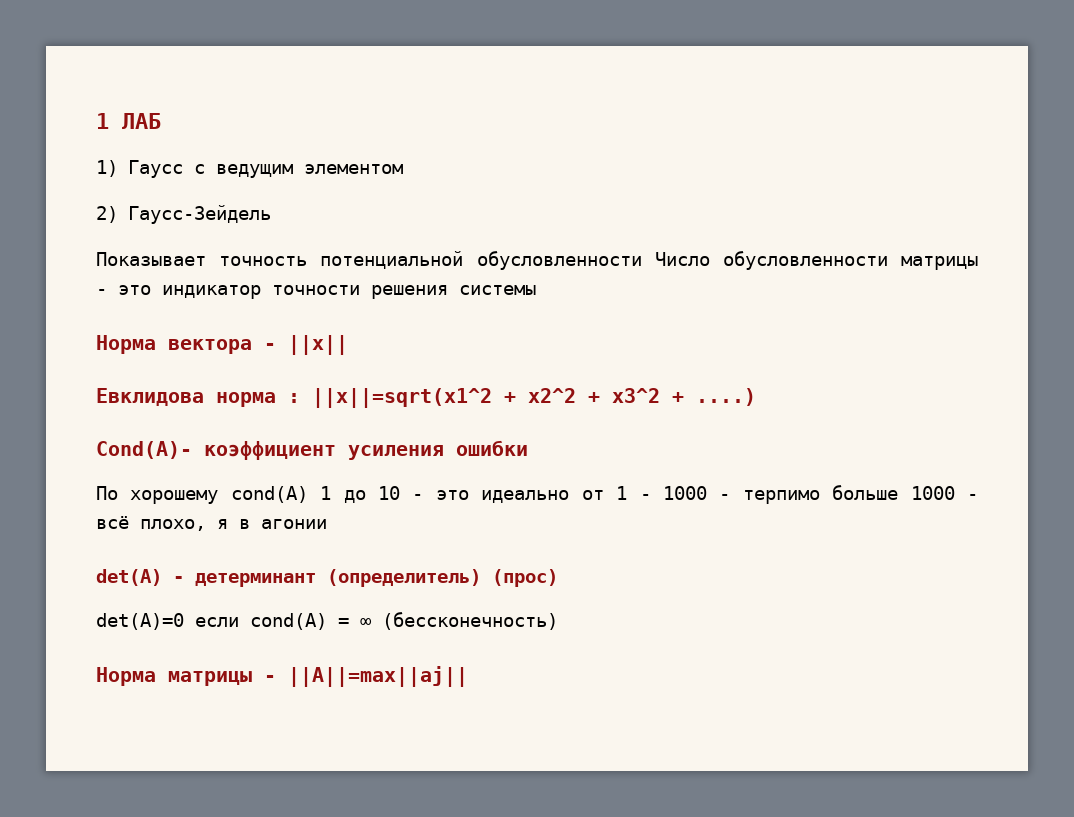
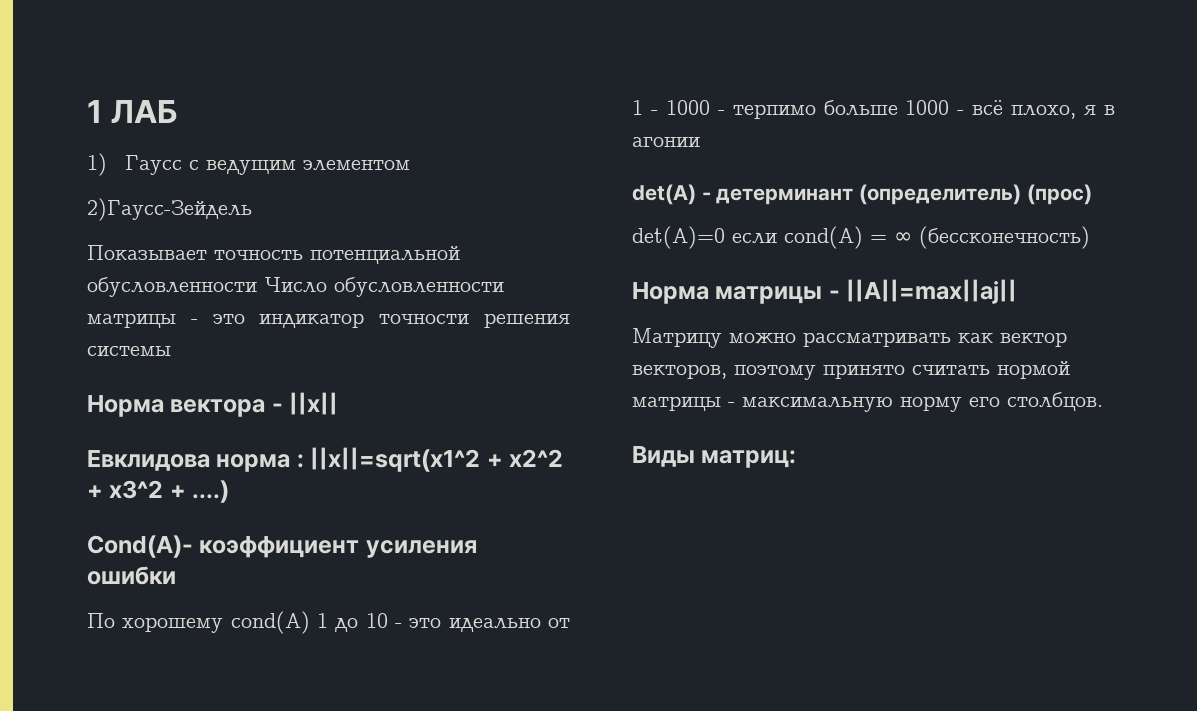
[96,205,271,224] 2) Гаусс-Зейдель -> [87,198,252,221] 2)Гаусс-Зейдель
(468, 676) none -> [632,328,1067,348] [632,361,1070,380] [632,392,1103,412] [632,446,797,468] // Матрицу можно рассматривать как вектор векторов, поэтому принято считать нормой матрицы - максимальную норму его столбцов. // Виды матриц:

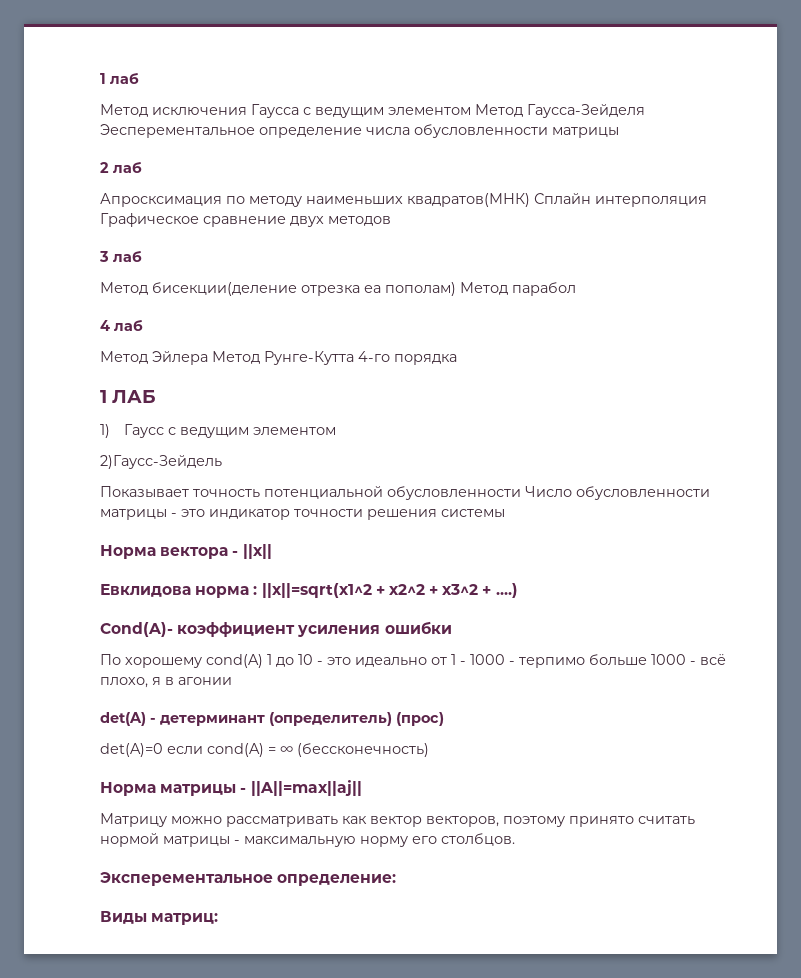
[87,100,102,123] 1 -> [100,72,139,84] [100,104,645,118] [100,124,619,138] [100,161,142,173] [100,193,707,207] [100,213,391,227] [99,250,142,262] [100,282,576,296] [100,319,143,331] [100,351,457,365] [100,390,107,403] 1 лаб // Метод исключения Гаусса с ведущим элементом Метод Гаусса-Зейделя Эесперементальное определение числа обусловленности матрицы // 2 лаб // Апросксимация по методу наименьших квадратов(МНК) Сплайн интерполяция Графическое сравнение двух методов // 3 лаб // Метод бисекции(деление отрезка еа пополам) Метод парабол // 4 лаб // Метод Эйлера Метод Рунге-Кутта 4-го порядка // 1
(1103, 401) none -> [100,872,397,886] // Эксперементальное определение:

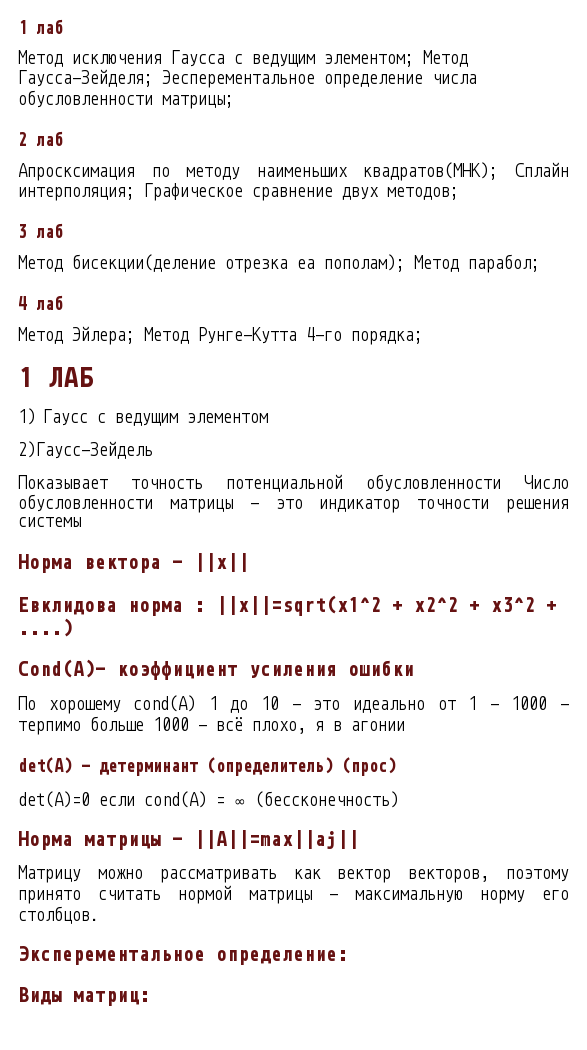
[388,104,645,118] элементом Метод Гаусса-Зейделя -> [324,50,468,67] [18,69,153,87] элементом; Метод Гаусса-Зейделя;
[552,127,619,138] матрицы -> [162,95,234,109] матрицы;
[407,193,707,207] квадратов(МНК) Сплайн интерполяция -> [363,162,569,181] [18,187,135,201] квадратов(МНК); Сплайн интерполяция;
[328,216,391,226] методов -> [387,187,459,200] методов;
[385,282,576,296] пополам) Метод парабол -> [324,254,540,273] пополам); Метод парабол;
[152,351,208,365] Эйлера -> [72,326,135,345] Эйлера;
[394,354,457,365] порядка -> [351,331,423,345] порядка;

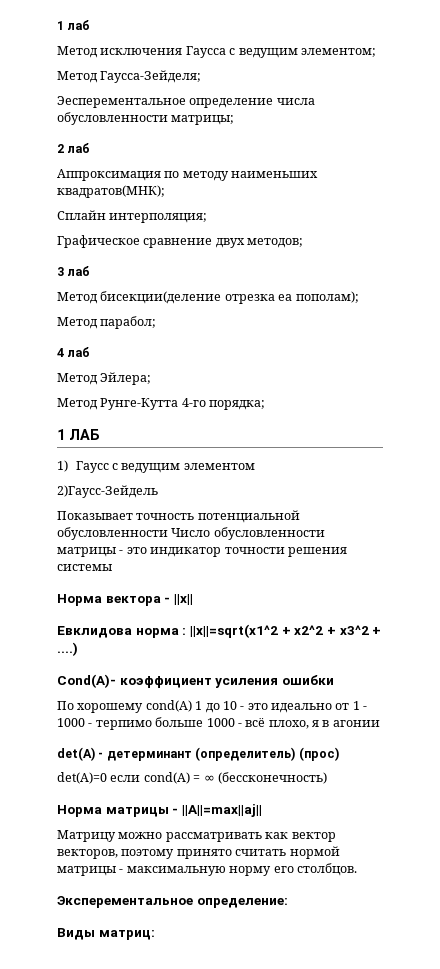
(414, 60) none -> (376, 52) //
(153, 78) none -> (202, 76) //
[18,163,135,181] Апросксимация -> [57,169,161,181] Аппроксимация
(499, 171) none -> (165, 191) //
(135, 194) none -> (208, 218) //
(405, 263) none -> (359, 297) //
(135, 335) none -> (152, 378) //

